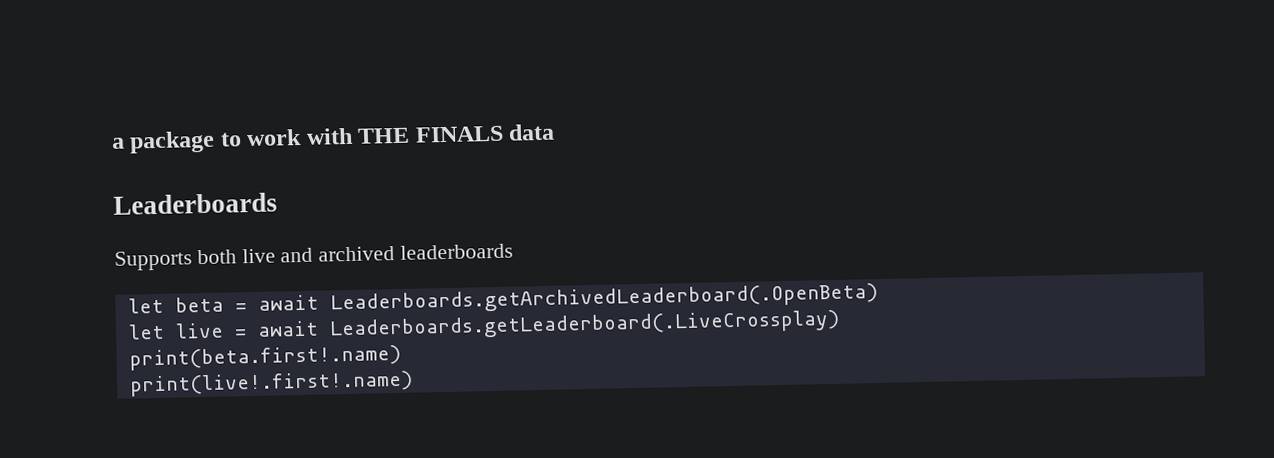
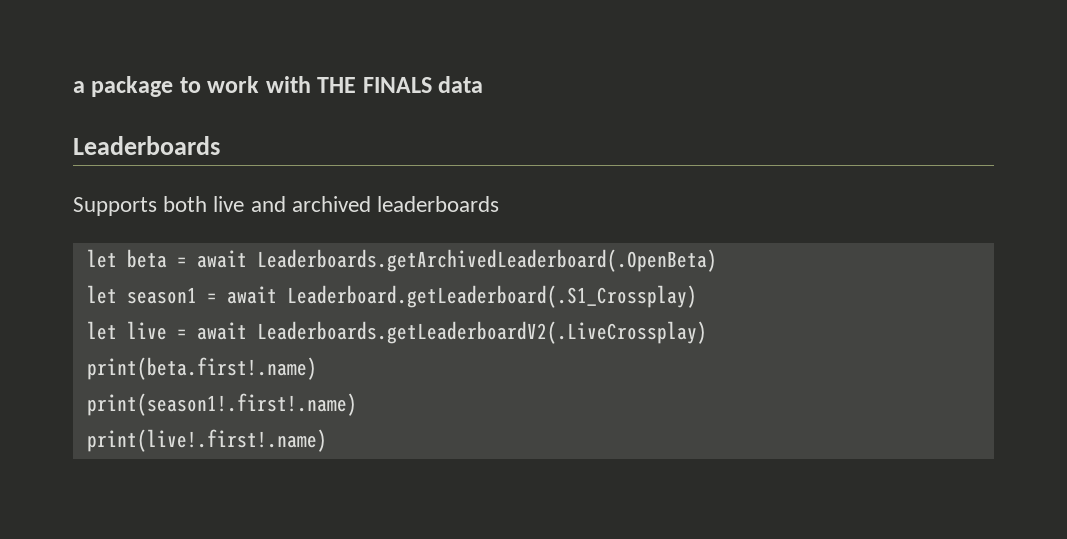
(878, 299) none -> [86,285,697,308] // let season1 = await Leaderboard.getLeaderboard(.S1_Crossplay)
[328,309,840,341] Leaderboards.getLeaderboard(.LiveCrossplay) -> [256,321,707,344] Leaderboards.getLeaderboardV2(.LiveCrossplay)
(401, 357) none -> [86,393,357,416] // print(season1!.first!.name)

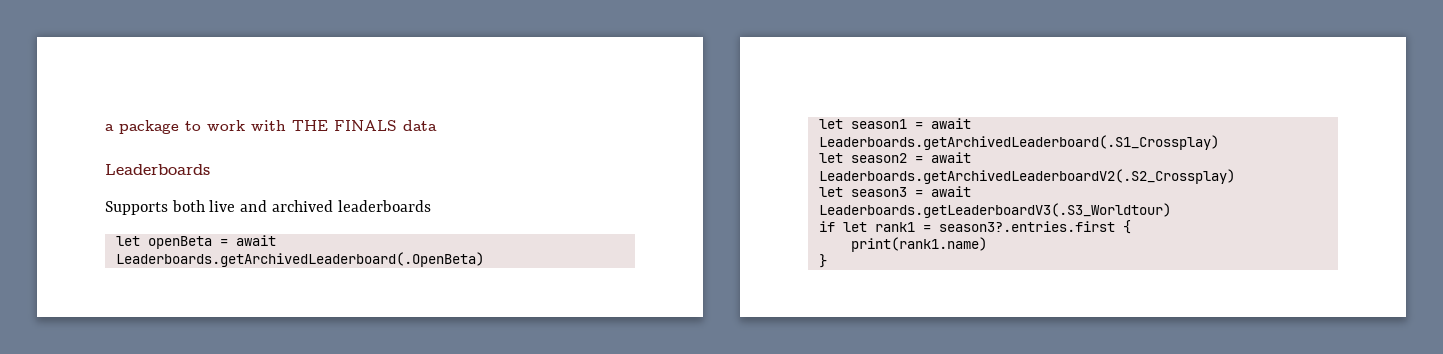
[126,249,167,268] beta -> [147,236,212,249] openBeta
[286,285,697,308] [86,321,707,344] [86,357,317,380] [86,393,357,416] [86,429,327,452] Leaderboard.getLeaderboard(.S1_Crossplay) // let live = await Leaderboards.getLeaderboardV2(.LiveCrossplay) // print(beta.first!.name) // print(season1!.first!.name) // print(live!.first!.name) -> [818,135,1219,150] [818,152,971,163] [818,169,1235,184] [818,186,971,197] [818,203,1171,218] [818,220,1131,234] [850,237,987,252] [818,254,827,268] Leaderboards.getArchivedLeaderboard(.S1_Crossplay) // let season2 = await Leaderboards.getArchivedLeaderboardV2(.S2_Crossplay) // let season3 = await Leaderboards.getLeaderboardV3(.S3_Worldtour) // if let rank1 = season3?.entries.first { // print(rank1.name) // }

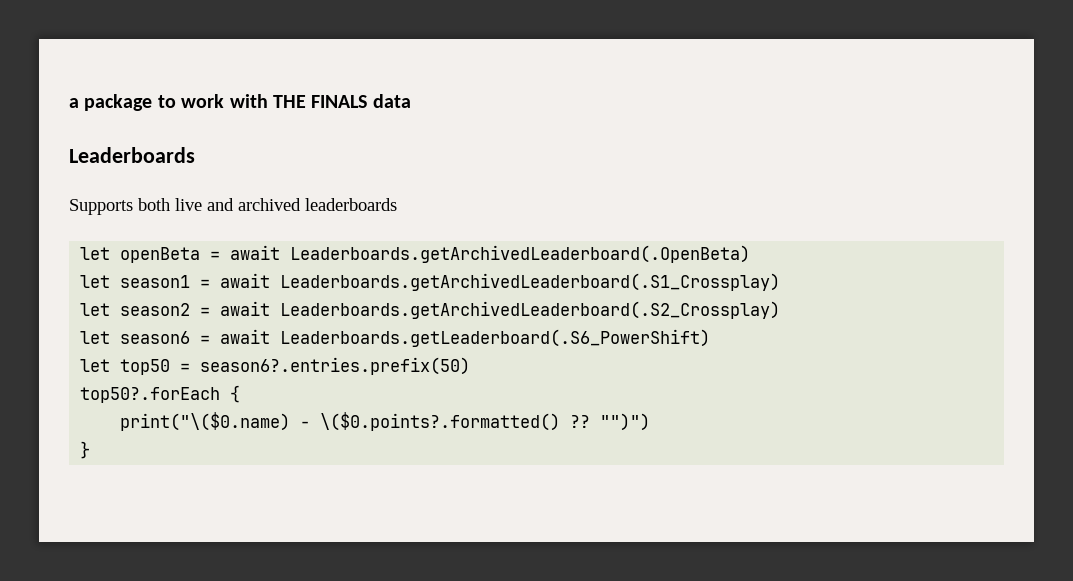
[818,169,1235,184] [818,186,971,197] [818,203,1171,218] [818,220,1131,234] [850,237,987,252] Leaderboards.getArchivedLeaderboardV2(.S2_Crossplay) // let season3 = await Leaderboards.getLeaderboardV3(.S3_Worldtour) // if let rank1 = season3?.entries.first { // print(rank1.name) -> [280,301,781,319] [80,329,711,347] [80,357,471,375] [80,385,241,403] [120,412,651,431] Leaderboards.getArchivedLeaderboard(.S2_Crossplay) // let season6 = await Leaderboards.getLeaderboard(.S6_PowerShift) // let top50 = season6?.entries.prefix(50) // top50?.forEach { // print("\($0.name) - \($0.points?.formatted() ?? "")")

